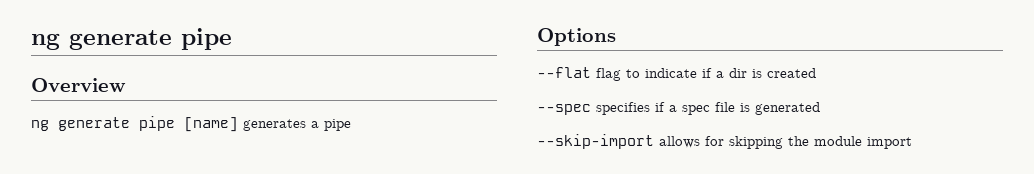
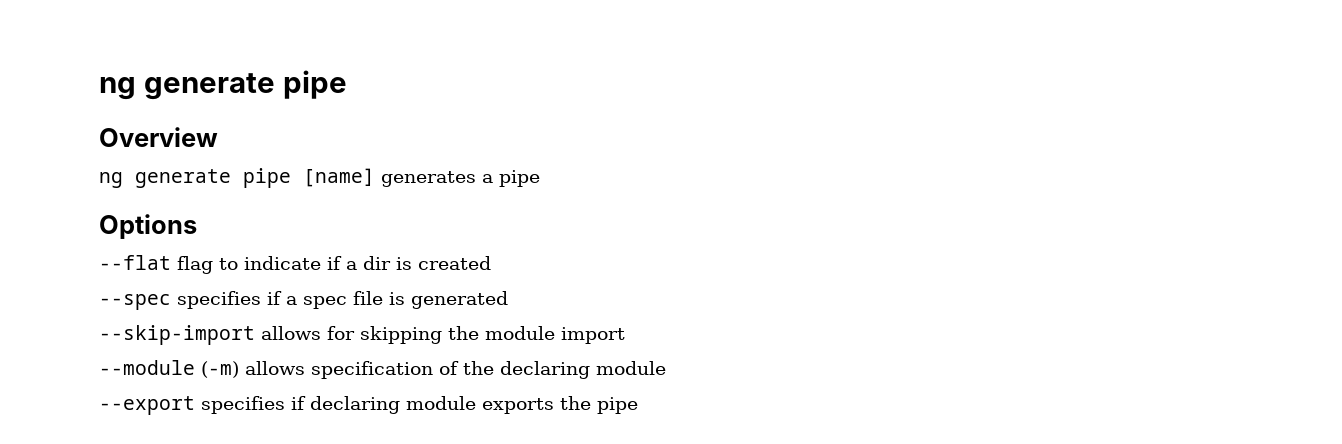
(912, 143) none -> [99,360,666,379] [99,396,638,415] // --module (-m) allows specification of the declaring module // --export specifies if declaring module exports the pipe

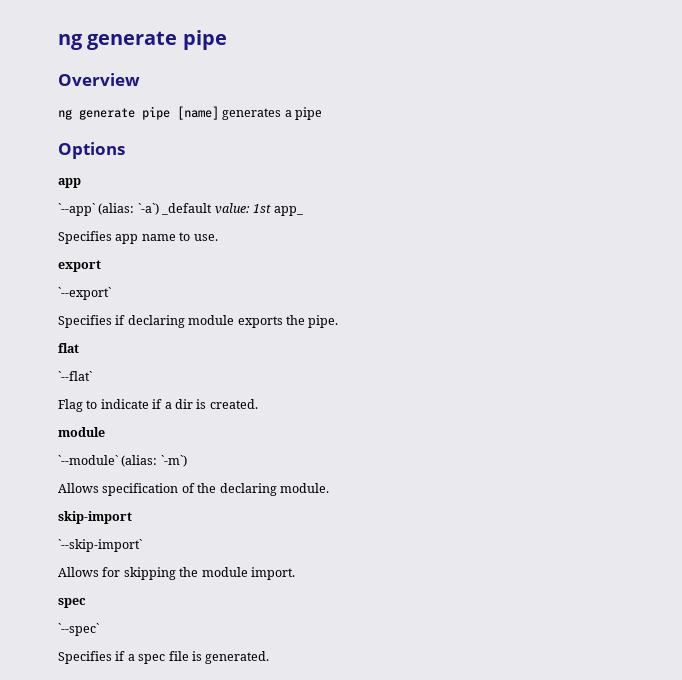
[99,255,213,274] --flat flag -> [58,178,81,188] [58,203,304,216] [58,231,218,244] [58,260,101,272] [58,287,111,300] [58,315,339,328] [58,343,79,353] [58,371,92,381] [58,399,83,412] app // `--app` (alias: `-a`) _default value: 1st app_ // Specifies app name to use. // export // `--export` // Specifies if declaring module exports the pipe. // flat // `--flat` // Flag
[418,256,491,270] [99,291,261,310] created // --spec specifies -> [209,399,258,409] [58,427,105,437] [58,455,187,467] [58,483,329,496] [58,511,132,524] [58,539,142,552] [58,567,295,580] [58,598,86,608] [58,623,99,636] [58,651,112,664] created. // module // `--module` (alias: `-m`) // Allows specification of the declaring module. // skip-import // `--skip-import` // Allows for skipping the module import. // spec // `--spec` // Specifies
[411,291,508,309] [99,325,625,345] [99,360,666,379] [99,396,638,415] generated // --skip-import allows for skipping the module import // --module (-m) allows specification of the declaring module // --export specifies if declaring module exports the pipe -> [205,651,270,664] generated.

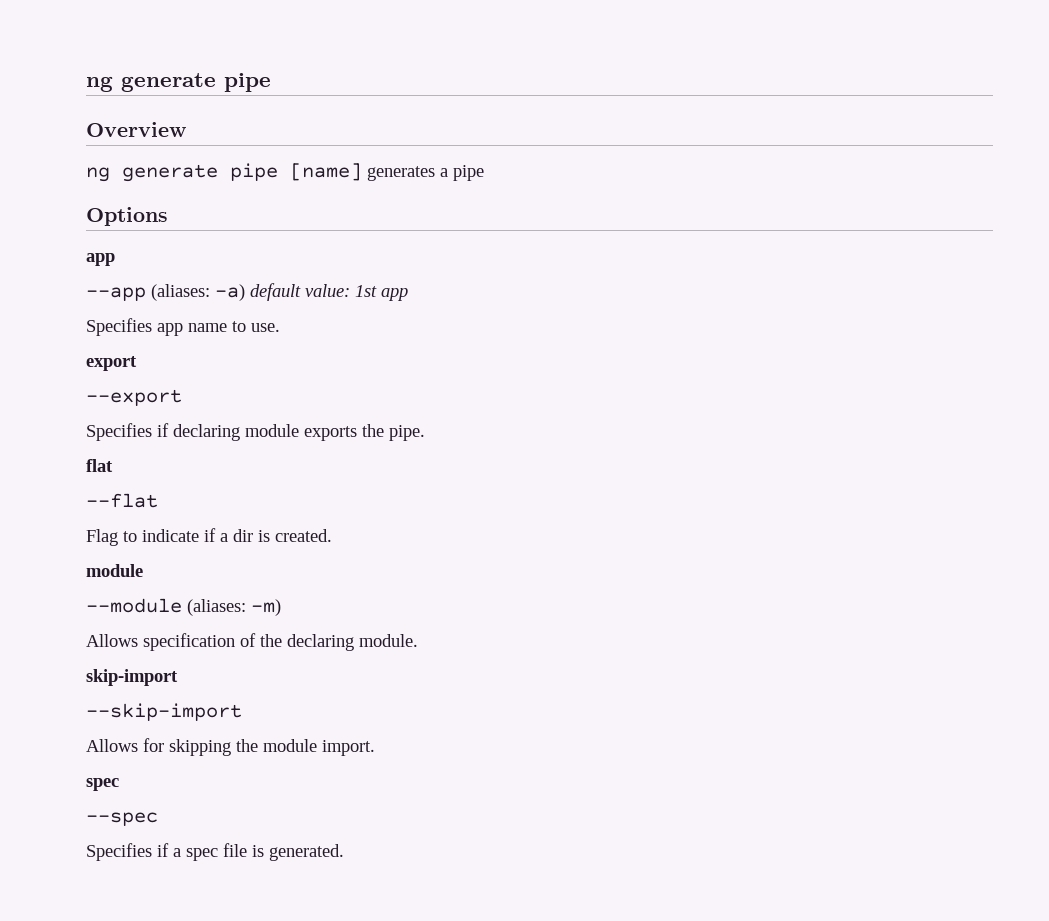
[58,203,213,216] `--app` (alias: `-a`) _default -> [86,283,301,301] --app (aliases: -a) default
[274,206,304,216] app_ -> [381,288,408,301] app
[58,287,111,300] `--export` -> [86,389,182,406] --export
[58,371,92,381] `--flat` -> [86,493,158,508] --flat
[58,455,187,467] `--module` (alias: `-m`) -> [86,598,281,616] --module (aliases: -m)
[58,539,142,552] `--skip-import` -> [86,703,242,721] --skip-import
[58,623,99,636] `--spec` -> [86,812,158,826] --spec

